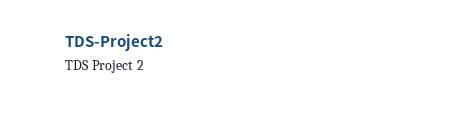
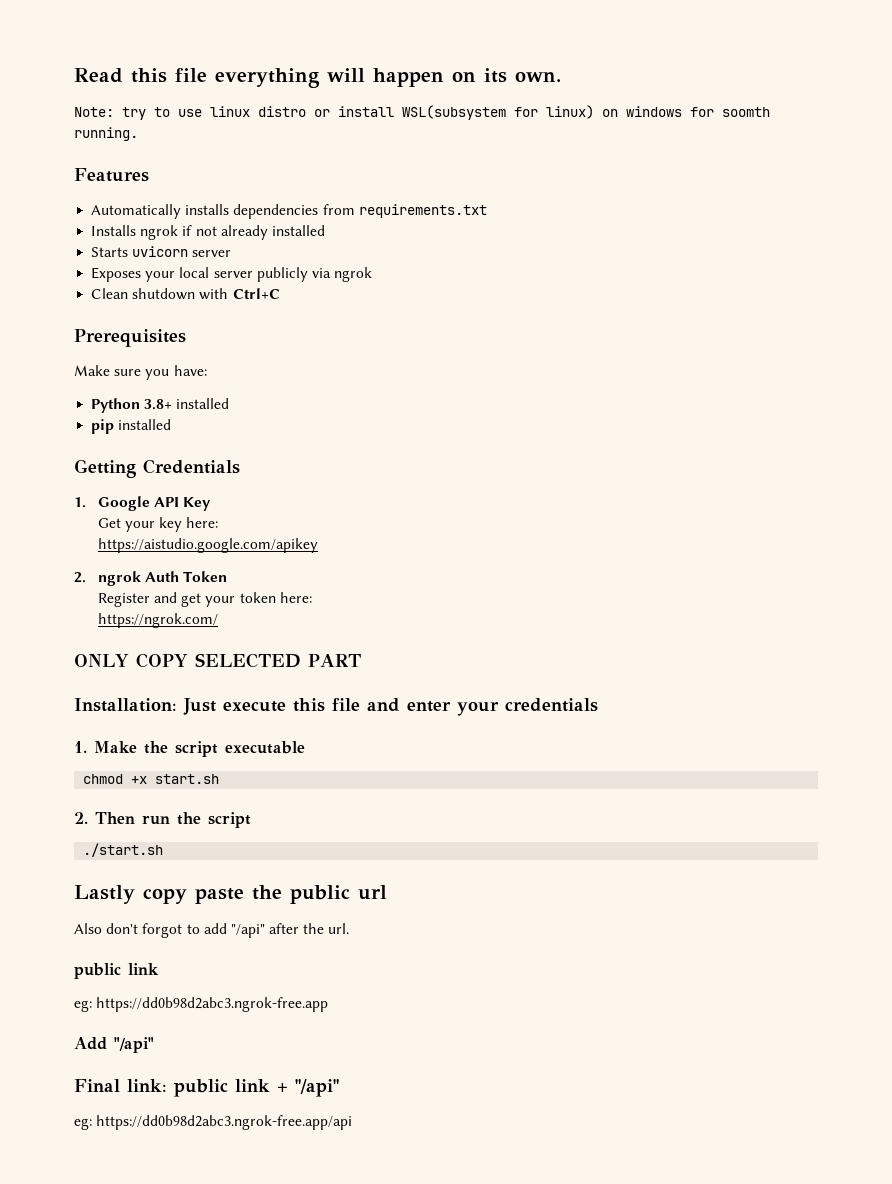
[65,34,163,51] [65,60,144,73] TDS-Project2 // TDS Project 2 -> [74,68,561,88] [74,105,770,120] [74,127,138,141] [74,168,149,182] [91,204,487,219] [91,225,325,240] [91,246,232,257] [91,267,373,282] [91,288,280,300] [74,329,186,347] [74,365,207,380] [91,398,230,413] [91,419,172,434] [74,459,240,478] [74,496,212,511] [97,517,219,532] [97,538,318,553] [74,571,228,586] [97,592,312,607] [97,613,218,628] [74,653,361,668] [74,698,598,716] [74,741,305,757] [83,774,220,784] [74,812,251,828] [83,843,164,857] [74,885,387,904] [74,923,350,938] [74,963,159,979] [74,997,329,1012] [74,1037,154,1053] [74,1079,339,1097] [74,1115,353,1130] Read this file everything will happen on its own. // Note: try to use linux distro or install WSL(subsystem for linux) on windows for soomth running. // Features // Automatically installs dependencies from requirements.txt // Installs ngrok if not already installed // Starts uvicorn server // Exposes your local server publicly via ngrok // Clean shutdown with Ctrl+C // Prerequisites // Make sure you have: // Python 3.8+ installed // pip installed // Getting Credentials // 1. Google API Key // Get your key here: // https://aistudio.google.com/apikey // 2. ngrok Auth Token // Register and get your token here: // https://ngrok.com/ // ONLY COPY SELECTED PART // Installation: Just execute this file and enter your credentials // 1. Make the script executable // chmod +x start.sh // 2. Then run the script // ./start.sh // Lastly copy paste the public url // Also don't forgot to add "/api" after the url. // public link // eg: https://dd0b98d2abc3.ngrok-free.app // Add "/api" // Final link: public link + "/api" // eg: https://dd0b98d2abc3.ngrok-free.app/api

